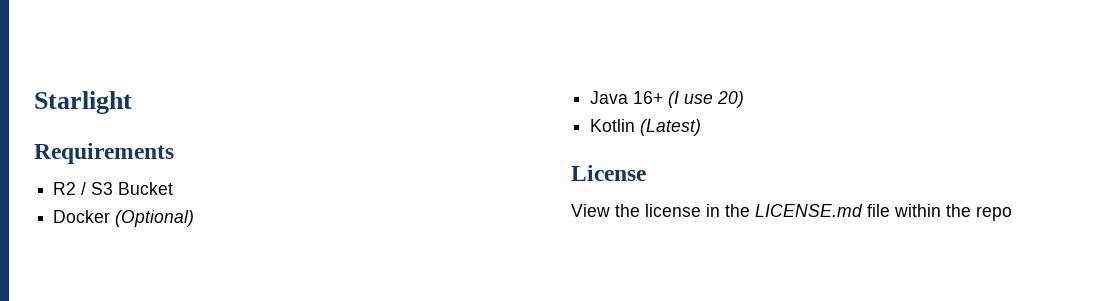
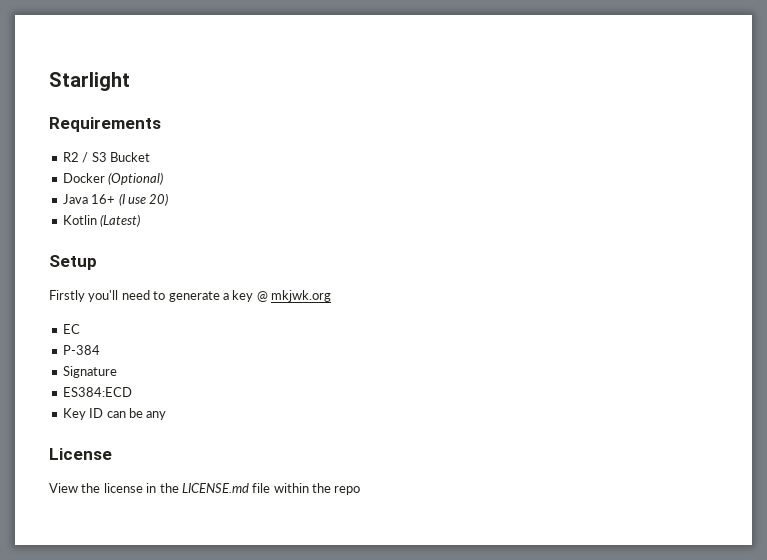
(702, 127) none -> [49,255,97,270] [49,290,331,302] [62,324,80,334] [62,345,100,355] [62,366,117,378] [62,387,132,397] [62,408,167,420] // Setup // Firstly you'll need to generate a key @ mkjwk.org // EC // P-384 // Signature // ES384:ECD // Key ID can be any

